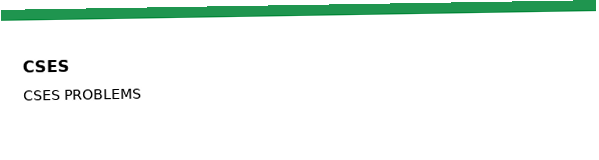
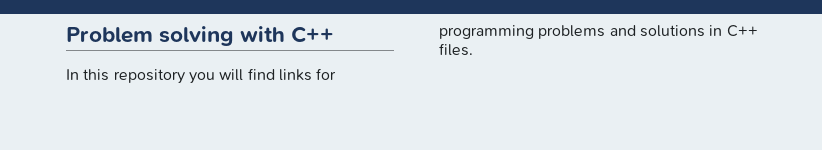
[22,59,70,73] [23,88,142,101] CSES // CSES PROBLEMS -> [66,26,335,46] [66,68,337,84] [439,25,758,39] [439,43,473,56] Problem solving with C++ // In this repository you will find links for programming problems and solutions in C++ files.

